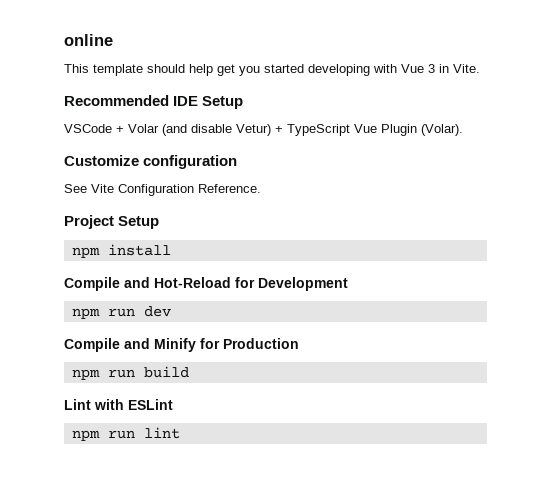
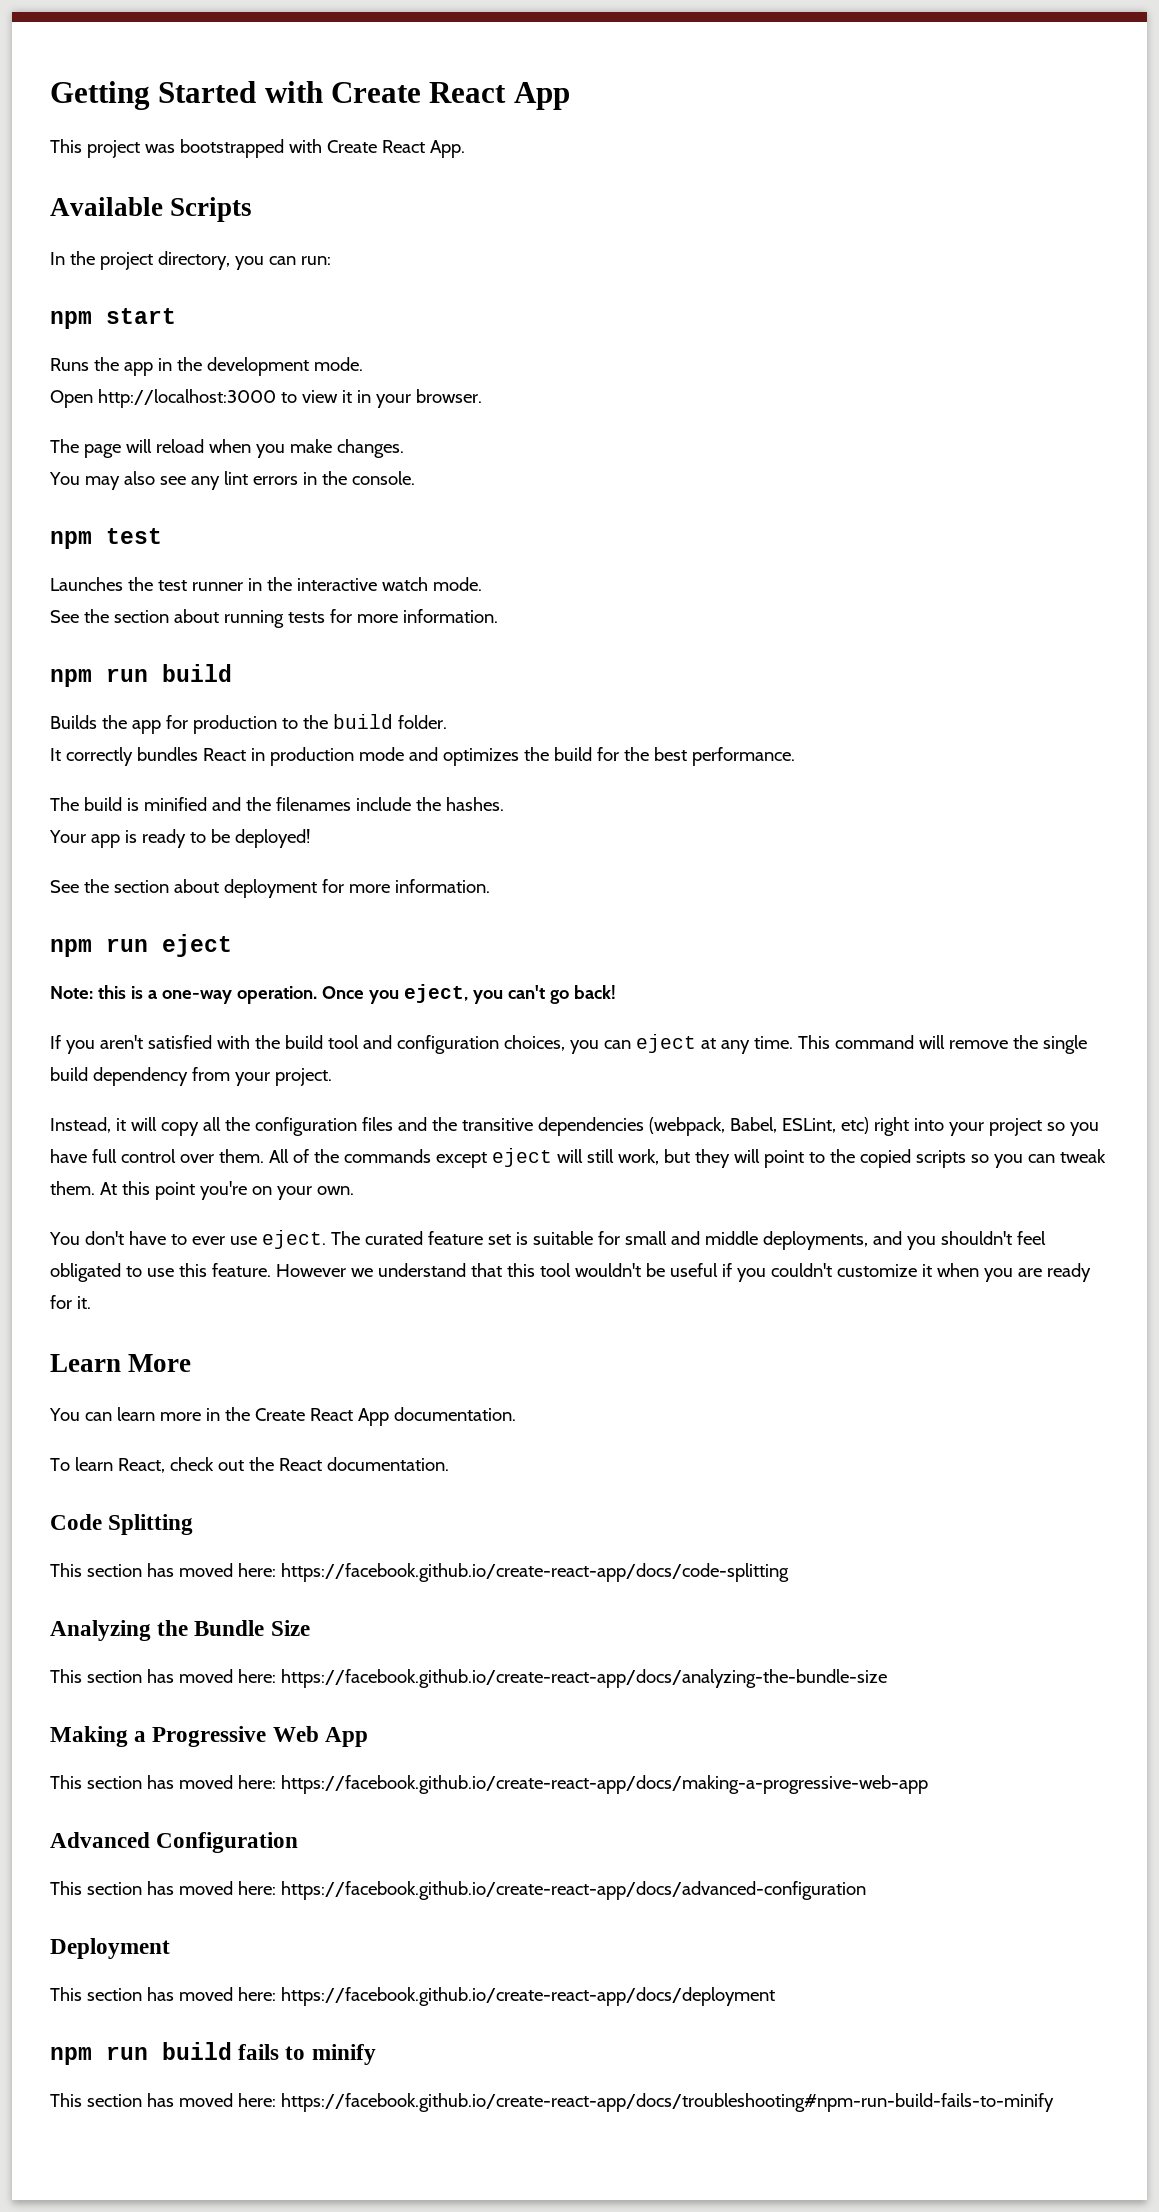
[64,34,113,46] [64,64,480,76] [64,95,244,109] [64,124,463,136] [64,155,238,169] [64,184,261,196] [64,215,160,229] [71,244,171,258] [64,277,348,291] [71,306,171,319] [64,338,299,352] [71,366,189,380] [64,399,173,410] [71,427,180,441] online // This template should help get you started developing with Vue 3 in Vite. // Recommended IDE Setup // VSCode + Volar (and disable Vetur) + TypeScript Vue Plugin (Volar). // Customize configuration // See Vite Configuration Reference. // Project Setup // npm install // Compile and Hot-Reload for Development // npm run dev // Compile and Minify for Production // npm run build // Lint with ESLint // npm run lint -> [50,81,570,110] [50,139,465,158] [50,197,253,222] [50,251,331,270] [50,308,176,329] [50,357,363,376] [50,389,482,408] [50,439,404,458] [49,471,415,490] [50,528,162,549] [50,577,482,591] [50,609,498,628] [50,664,232,687] [50,714,447,734] [50,747,795,766] [50,797,504,811] [49,829,310,848] [50,879,490,898] [50,934,232,957] [50,984,616,1004] [50,1034,1087,1054] [50,1067,332,1086] [50,1117,1099,1136] [50,1148,1106,1168] [50,1181,354,1200] [49,1230,1046,1250] [50,1263,1091,1282] [50,1295,91,1309] [50,1354,192,1372] [49,1407,516,1426] [50,1457,449,1473] [50,1514,194,1535] [50,1563,789,1582] [50,1620,310,1641] [50,1669,887,1688] [50,1726,368,1747] [50,1775,928,1794] [50,1832,299,1853] [50,1881,866,1900] [50,1938,170,1959] [50,1987,775,2006] [50,2042,376,2065] [50,2093,1054,2112] Getting Started with Create React App // This project was bootstrapped with Create React App. // Available Scripts // In the project directory, you can run: // npm start // Runs the app in the development mode. // Open http://localhost:3000 to view it in your browser. // The page will reload when you make changes. // You may also see any lint errors in the console. // npm test // Launches the test runner in the interactive watch mode. // See the section about running tests for more information. // npm run build // Builds the app for production to the build folder. // It correctly bundles React in production mode and optimizes the build for the best performance. // The build is minified and the filenames include the hashes. // Your app is ready to be deployed! // See the section about deployment for more information. // npm run eject // Note: this is a one-way operation. Once you eject, you can't go back! // If you aren't satisfied with the build tool and configuration choices, you can eject at any time. This command will remove the single build dependency from your project. // Instead, it will copy all the configuration files and the transitive dependencies (webpack, Babel, ESLint, etc) right into your project so you have full control over them. All of the commands except eject will still work, but they will point to the copied scripts so you can tweak them. At this point you're on your own. // You don't have to ever use eject. The curated feature set is suitable for small and middle deployments, and you shouldn't feel obligated to use this feature. However we understand that this tool wouldn't be useful if you couldn't customize it when you are ready for it. // Learn More // You can learn more in the Create React App documentation. // To learn React, check out the React documentation. // Code Splitting // This section has moved here: https://facebook.github.io/create-react-app/docs/code-splitting // Analyzing the Bundle Size // This section has moved here: https://facebook.github.io/create-react-app/docs/analyzing-the-bundle-size // Making a Progressive Web App // This section has moved here: https://facebook.github.io/create-react-app/docs/making-a-progressive-web-app // Advanced Configuration // This section has moved here: https://facebook.github.io/create-react-app/docs/advanced-configuration // Deployment // This section has moved here: https://facebook.github.io/create-react-app/docs/deployment // npm run build fails to minify // This section has moved here: https://facebook.github.io/create-react-app/docs/troubleshooting#npm-run-build-fails-to-minify

